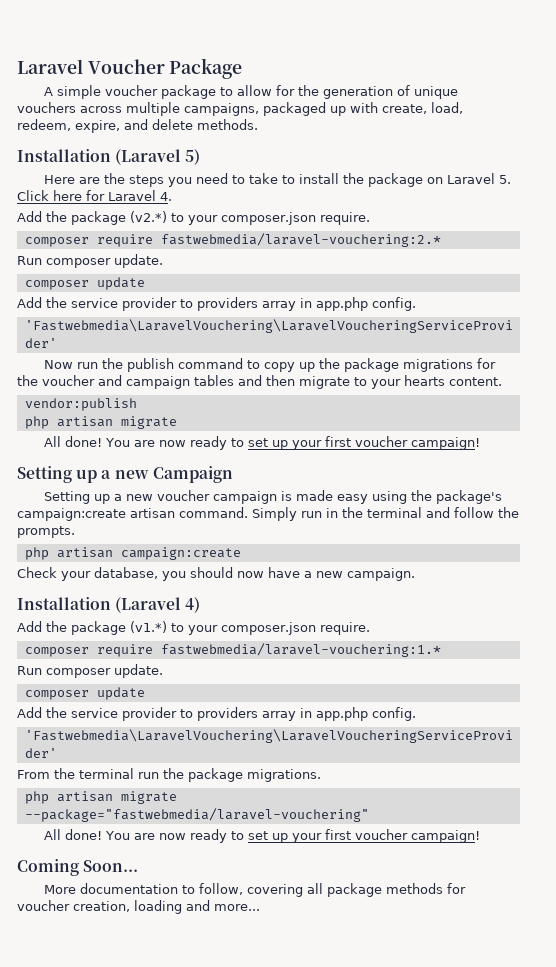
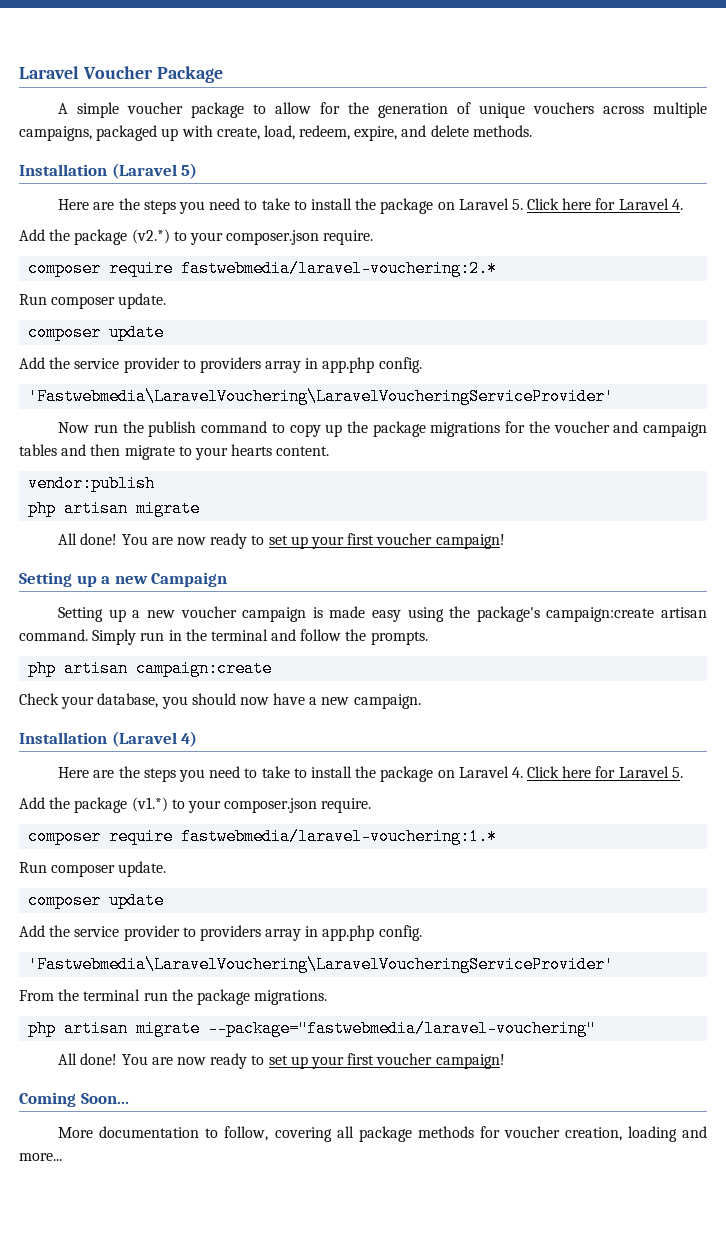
(201, 605) none -> [58,766,683,782] // Here are the steps you need to take to install the package on Laravel 4. Click here for Laravel 5.

